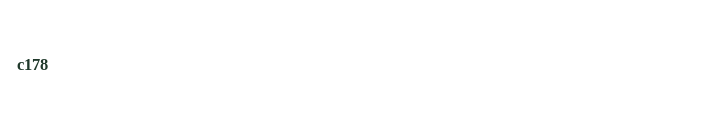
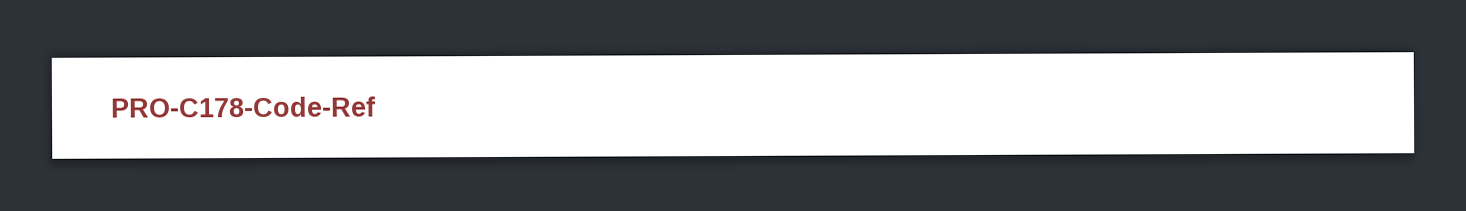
[17,59,48,70] c178 -> [110,96,377,118] PRO-C178-Code-Ref

